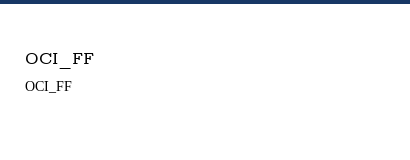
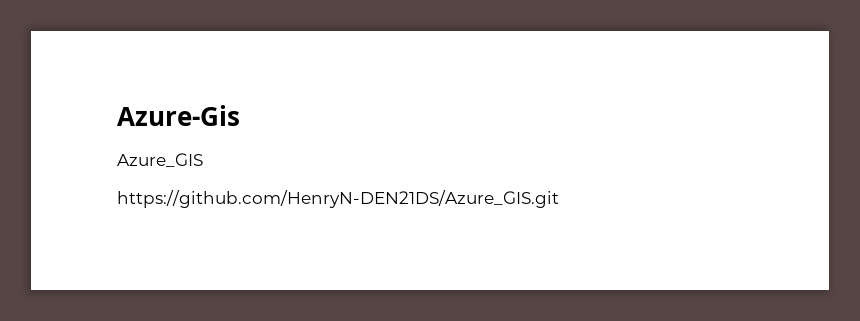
[25,53,94,69] [25,81,72,93] OCI_FF // OCI_FF -> [117,105,240,126] [117,153,203,167] [117,190,559,208] Azure-Gis // Azure_GIS // https://github.com/HenryN-DEN21DS/Azure_GIS.git

